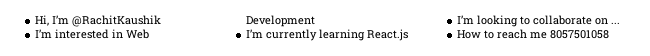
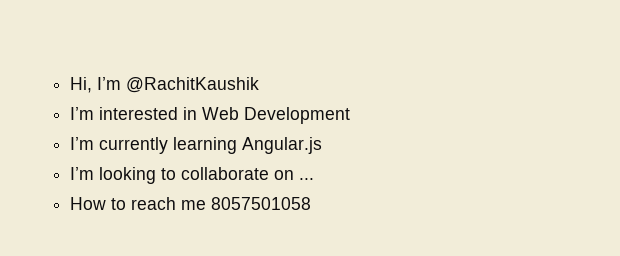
[367,29,409,41] React.js -> [242,137,323,154] Angular.js

